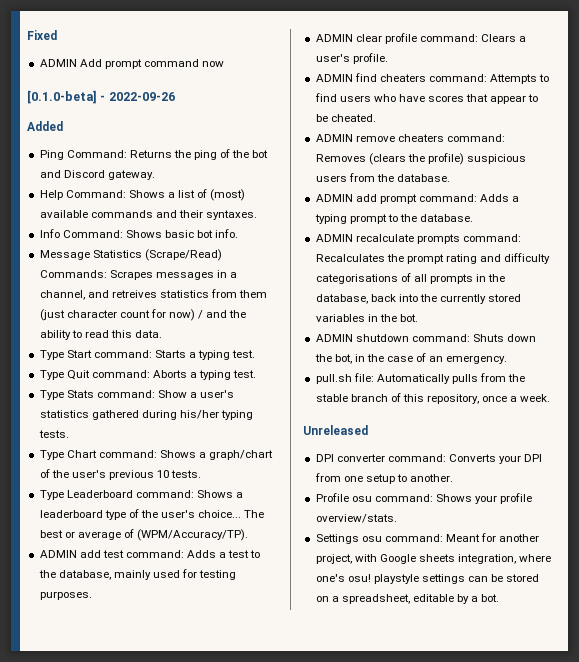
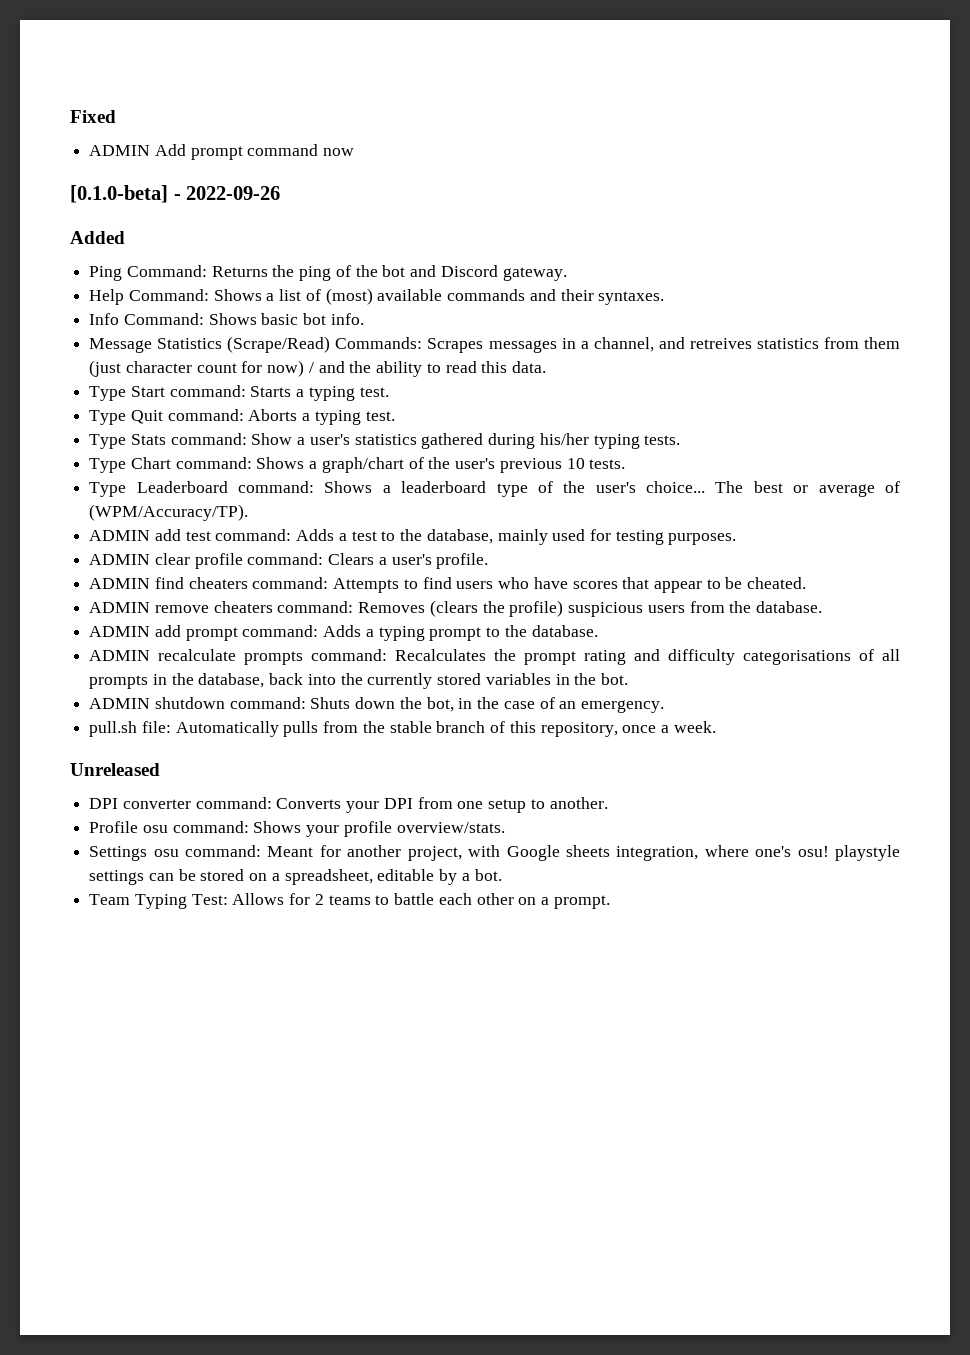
(500, 598) none -> [89,893,610,909] // Team Typing Test: Allows for 2 teams to battle each other on a prompt.

